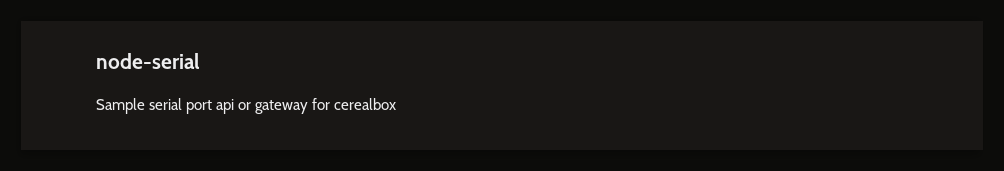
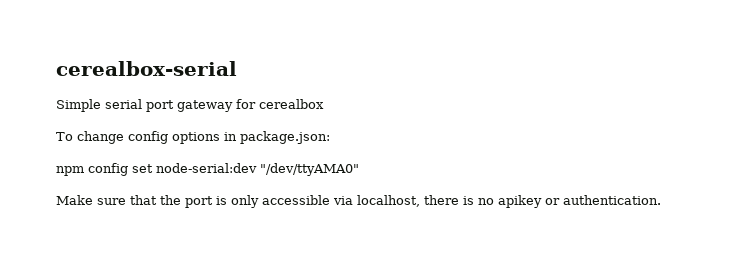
[96,53,200,69] [96,98,397,114] node-serial // Sample serial port api or gateway for cerealbox -> [56,61,237,76] [56,99,324,112] [56,131,330,144] [56,163,359,176] [56,195,661,208] cerealbox-serial // Simple serial port gateway for cerealbox // To change config options in package.json: // npm config set node-serial:dev "/dev/ttyAMA0" // Make sure that the port is only accessible via localhost, there is no apikey or authentication.

